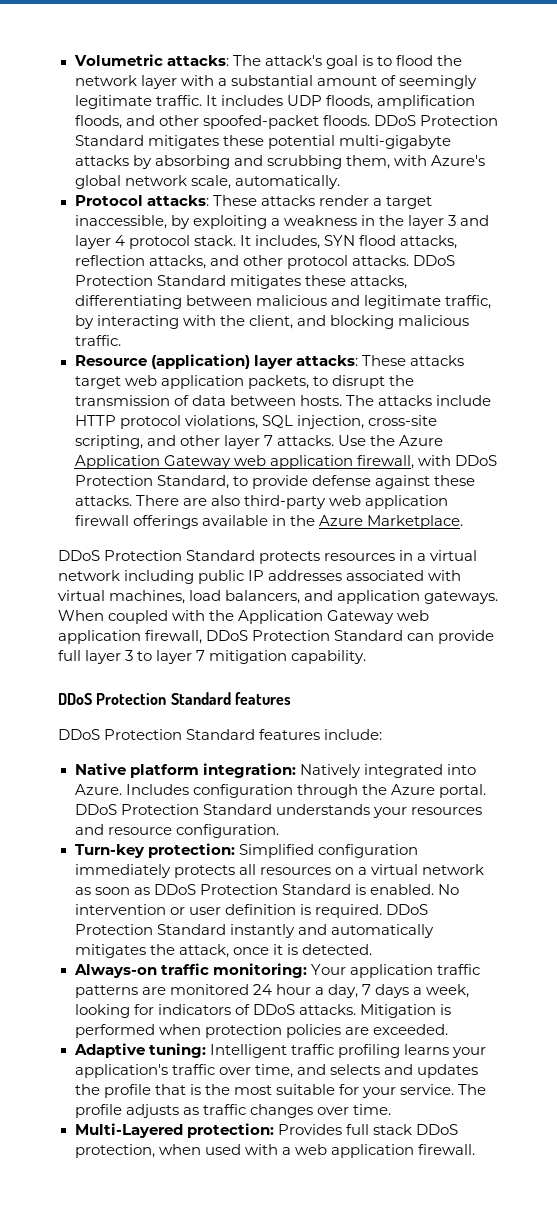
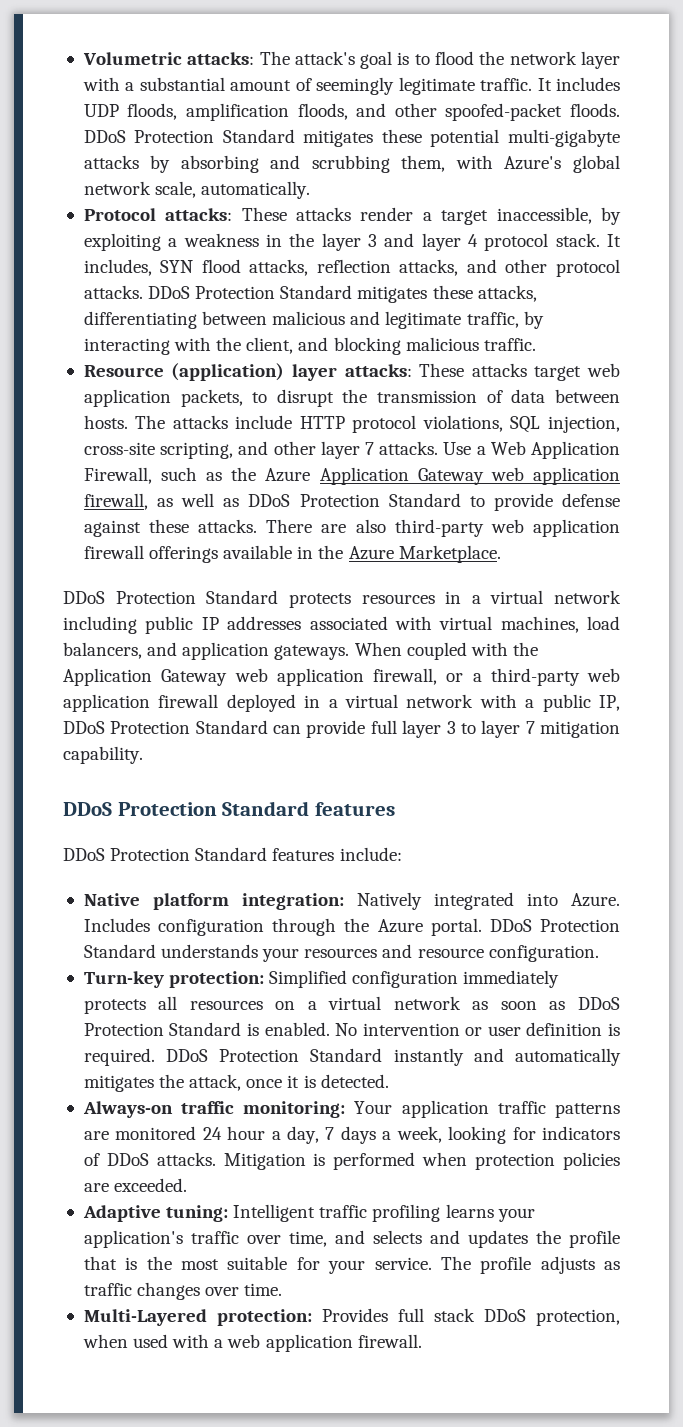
(366, 440) none -> [476,441,621,459] [83,467,223,484] a Web Application Firewall, such as
[417,455,497,466] [74,475,229,489] with DDoS Protection Standard, -> [157,493,461,507] as well as DDoS Protection Standard
(203, 637) none -> [446,668,620,686] [63,694,620,712] or a third-party web application firewall deployed in a virtual network with a public IP,

